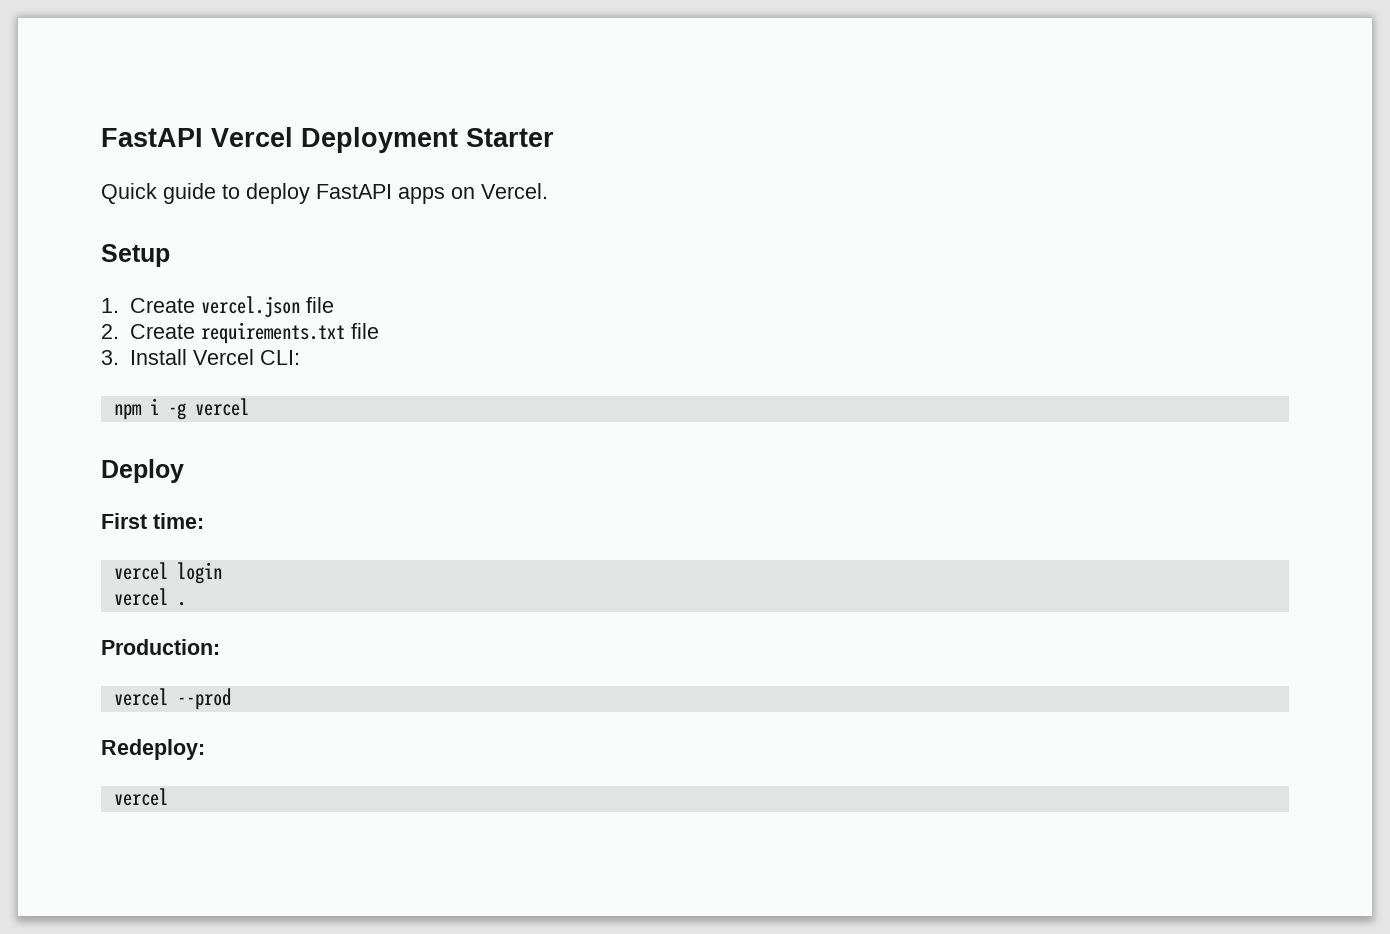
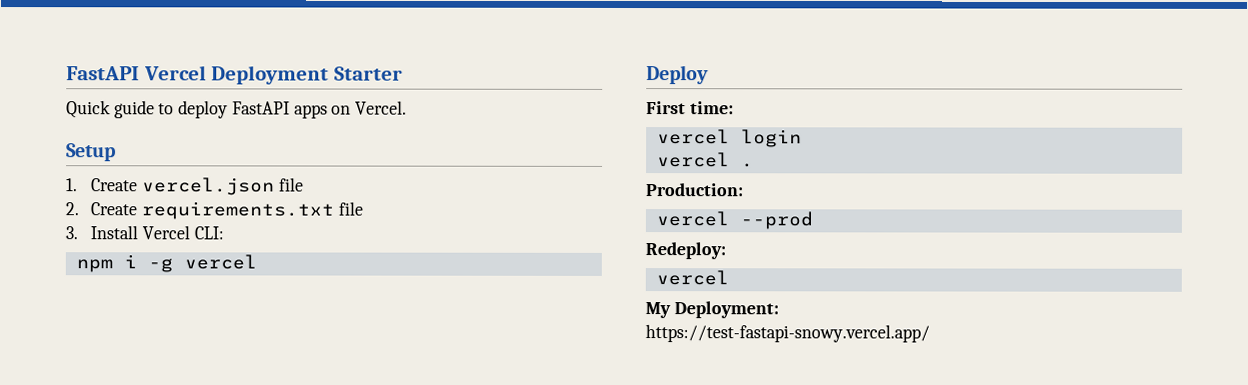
(168, 797) none -> [645,301,779,319] [645,324,930,343] // My Deployment: // https://test-fastapi-snowy.vercel.app/

